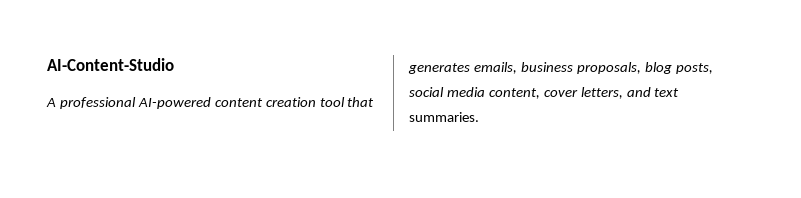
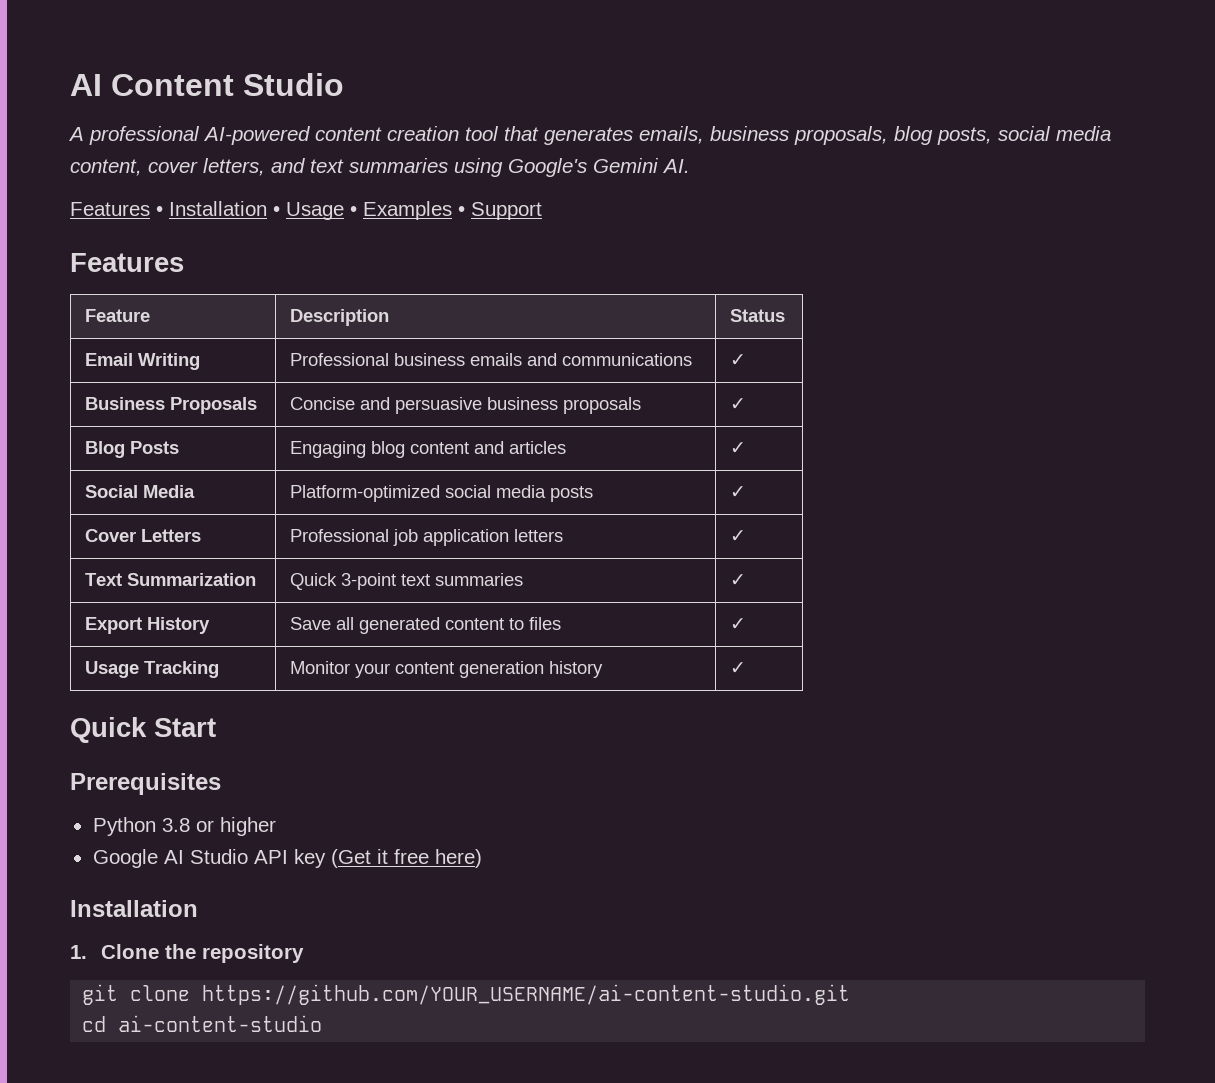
[47,58,174,71] AI-Content-Studio -> [70,73,344,96] AI Content Studio
[409,112,479,122] summaries. -> [349,158,690,177] [70,201,542,220] [70,253,184,272] [85,309,151,322] [290,309,390,326] [730,309,786,322] [85,353,201,370] [290,353,693,366] [730,354,747,366] [85,397,258,414] [290,397,642,414] [730,398,747,410] [85,441,180,458] [290,441,567,458] [730,442,747,454] [85,485,196,498] [290,485,594,502] [730,486,747,498] [85,529,202,542] [290,529,564,546] [730,530,747,542] [85,573,257,586] [290,573,524,590] [730,574,747,586] [85,617,211,634] [290,617,562,634] [730,618,747,630] [85,661,220,678] [290,661,604,678] [730,662,747,674] [70,717,216,743] [70,773,221,795] [92,817,276,836] [92,849,482,868] [70,900,198,917] [70,944,304,963] [82,984,851,1005] [82,1015,323,1032] summaries using Google's Gemini AI. // Features • Installation • Usage • Examples • Support // Features // Feature | Description | Status // Email Writing | Professional business emails and communications | ✓ // Business Proposals | Concise and persuasive business proposals | ✓ // Blog Posts | Engaging blog content and articles | ✓ // Social Media | Platform-optimized social media posts | ✓ // Cover Letters | Professional job application letters | ✓ // Text Summarization | Quick 3-point text summaries | ✓ // Export History | Save all generated content to files | ✓ // Usage Tracking | Monitor your content generation history | ✓ // Quick Start // Prerequisites // Python 3.8 or higher // Google AI Studio API key (Get it free here) // Installation // 1. Clone the repository // git clone https://github.com/YOUR_USERNAME/ai-content-studio.git // cd ai-content-studio

